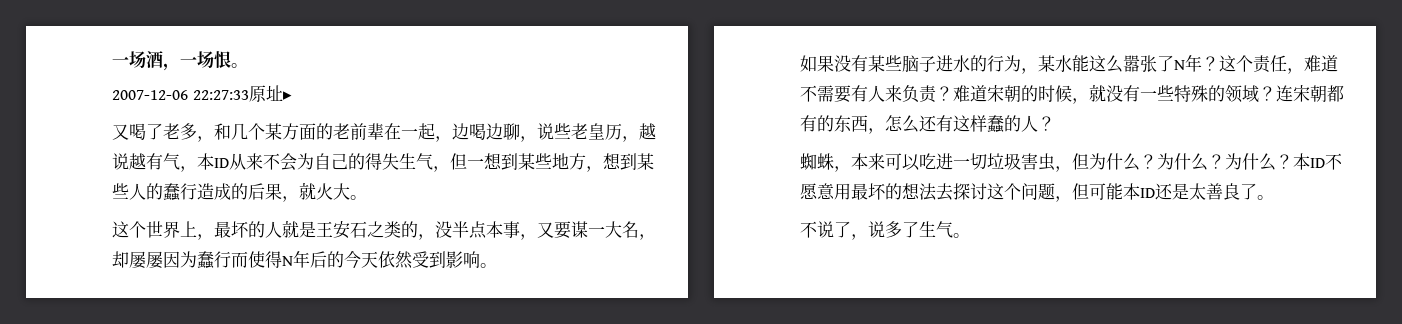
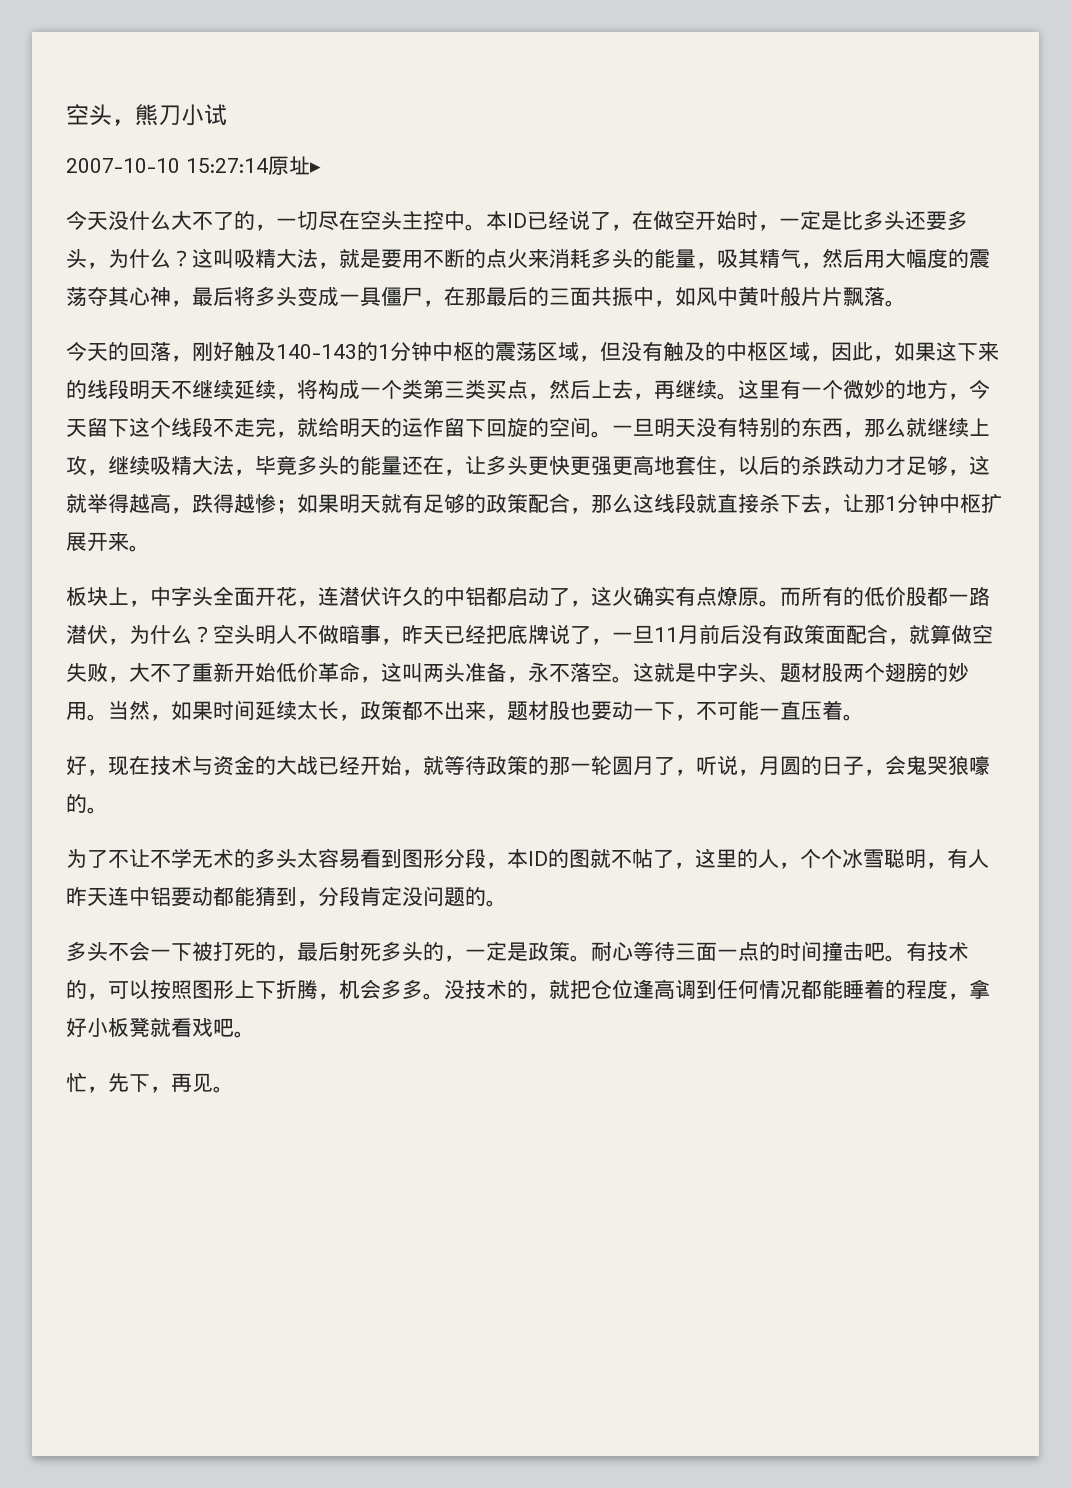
[112,51,248,71] [112,85,292,102] [112,123,656,142] [112,153,654,172] [112,182,367,202] [112,220,656,240] [112,250,497,269] [800,54,1338,74] [800,84,1344,104] [800,115,1055,134] [800,153,1342,172] [800,183,1274,202] [800,221,953,240] 一场酒，一场恨。 // 2007-12-06 22:27:33原址▸ // 又喝了老多，和几个某方面的老前辈在一起，边喝边聊，说些老皇历，越说越有气，本ID从来不会为自己的得失生气，但一想到某些地方，想到某些人的蠢行造成的后果，就火大。 // 这个世界上，最坏的人就是王安石之类的，没半点本事，又要谋一大名，却屡屡因为蠢行而使得N年后的今天依然受到影响。 // 如果没有某些脑子进水的行为，某水能这么嚣张了N年？这个责任，难道不需要有人来负责？难道宋朝的时候，就没有一些特殊的领域？连宋朝都有的东西，怎么还有这样蠢的人？ // 蜘蛛，本来可以吃进一切垃圾害虫，但为什么？为什么？为什么？本ID不愿意用最坏的想法去探讨这个问题，但可能本ID还是太善良了。 // 不说了，说多了生气 -> [66,104,227,126] [66,156,321,175] [66,210,968,231] [66,248,990,269] [66,286,906,307] [66,341,999,362] [66,379,990,400] [66,417,990,438] [66,455,990,476] [66,493,1002,514] [66,532,150,552] [66,586,990,607] [66,624,993,645] [66,662,969,683] [66,700,864,721] [66,755,990,776] [66,794,108,814] [66,848,989,869] [66,886,507,907] [66,941,969,962] [66,979,990,1000] [66,1017,255,1038] [66,1073,213,1093] 空头，熊刀小试 // 2007-10-10 15:27:14原址▸ // 今天没什么大不了的，一切尽在空头主控中。本ID已经说了，在做空开始时，一定是比多头还要多头，为什么？这叫吸精大法，就是要用不断的点火来消耗多头的能量，吸其精气，然后用大幅度的震荡夺其心神，最后将多头变成一具僵尸，在那最后的三面共振中，如风中黄叶般片片飘落。 // 今天的回落，刚好触及140-143的1分钟中枢的震荡区域，但没有触及的中枢区域，因此，如果这下来的线段明天不继续延续，将构成一个类第三类买点，然后上去，再继续。这里有一个微妙的地方，今天留下这个线段不走完，就给明天的运作留下回旋的空间。一旦明天没有特别的东西，那么就继续上攻，继续吸精大法，毕竟多头的能量还在，让多头更快更强更高地套住，以后的杀跌动力才足够，这就举得越高，跌得越惨；如果明天就有足够的政策配合，那么这线段就直接杀下去，让那1分钟中枢扩展开来。 // 板块上，中字头全面开花，连潜伏许久的中铝都启动了，这火确实有点燎原。而所有的低价股都一路潜伏，为什么？空头明人不做暗事，昨天已经把底牌说了，一旦11月前后没有政策面配合，就算做空失败，大不了重新开始低价革命，这叫两头准备，永不落空。这就是中字头、题材股两个翅膀的妙用。当然，如果时间延续太长，政策都不出来，题材股也要动一下，不可能一直压着。 // 好，现在技术与资金的大战已经开始，就等待政策的那一轮圆月了，听说，月圆的日子，会鬼哭狼嚎的。 // 为了不让不学无术的多头太容易看到图形分段，本ID的图就不帖了，这里的人，个个冰雪聪明，有人昨天连中铝要动都能猜到，分段肯定没问题的。 // 多头不会一下被打死的，最后射死多头的，一定是政策。耐心等待三面一点的时间撞击吧。有技术的，可以按照图形上下折腾，机会多多。没技术的，就把仓位逢高调到任何情况都能睡着的程度，拿好小板凳就看戏吧。 // 忙，先下，再见

